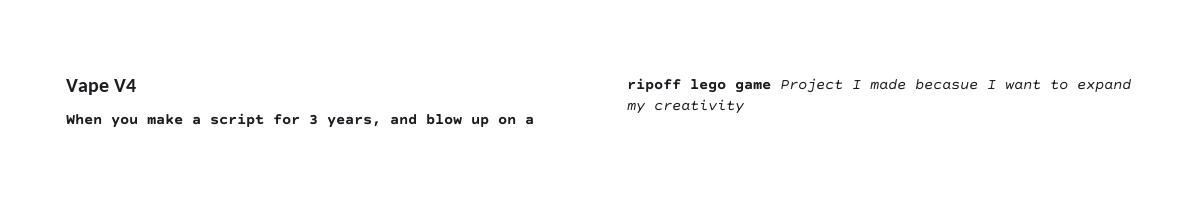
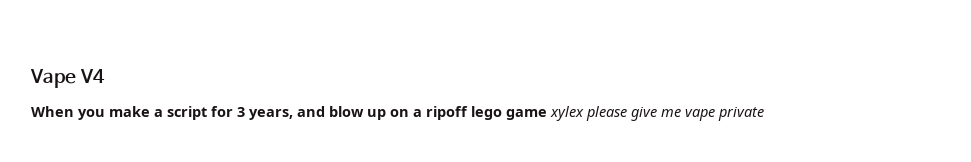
[780,78,1132,93] [627,99,745,114] Project I made becasue I want to expand my creativity -> [550,106,764,121] xylex please give me vape private

